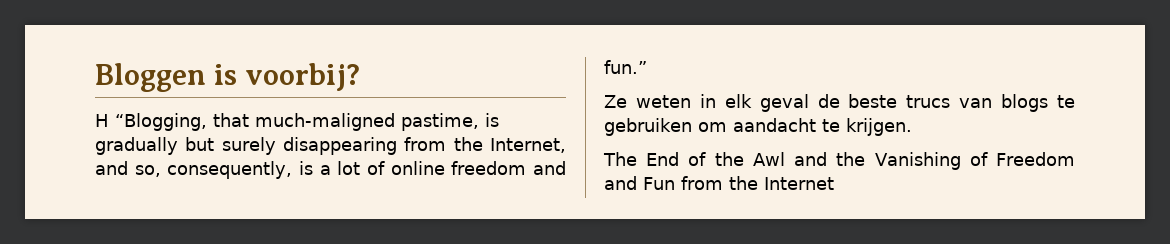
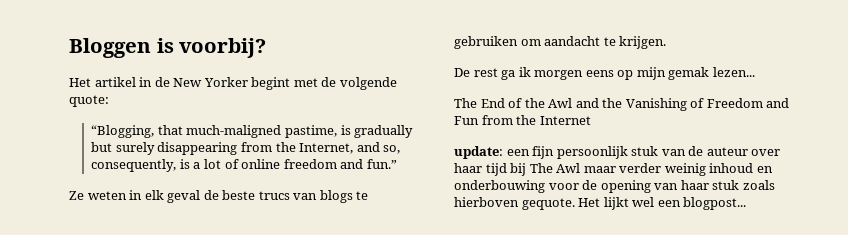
[95,114,109,127] H -> [69,77,397,90] [69,95,109,107] Het artikel in de New Yorker begint met de volgende quote: //
(912, 127) none -> [454,67,755,80] // De rest ga ik morgen eens op mijn gemak lezen...
(834, 183) none -> [454,146,781,159] [454,163,773,176] [454,180,775,193] [454,197,747,210] // update: een fijn persoonlijk stuk van de auteur over haar tijd bij The Awl maar verder weinig inhoud en onderbouwing voor de opening van haar stuk zoals hierboven gequote. Het lijkt wel een blogpost...

